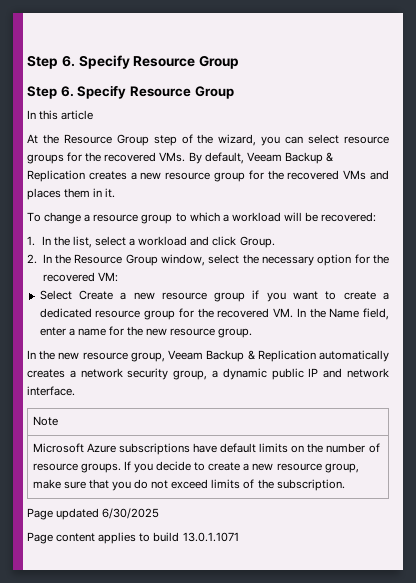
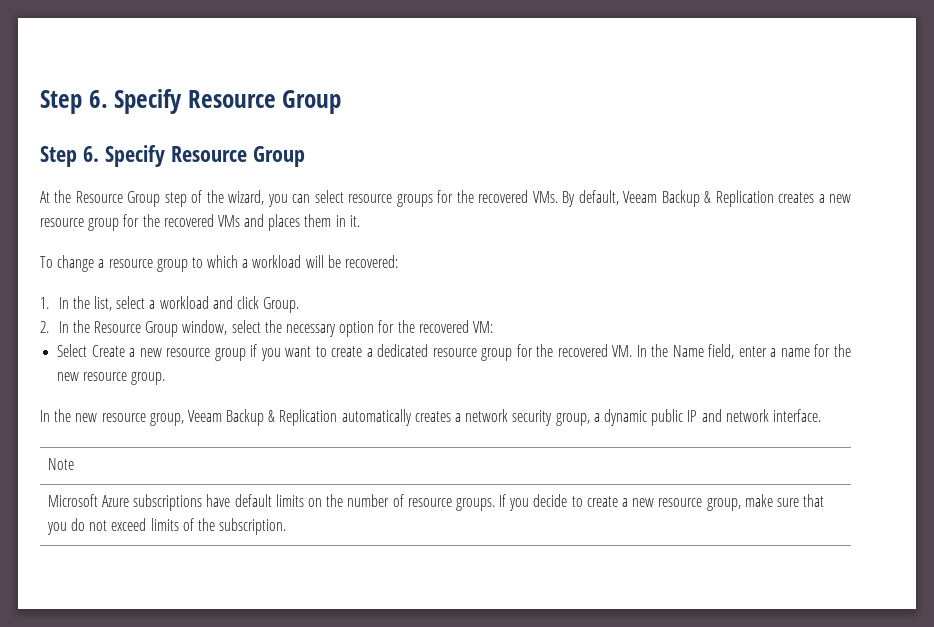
[27,110,94,120] // In this article -> (305, 156) none
[27,508,160,520] [27,532,239,544] // Page updated 6/30/2025 // Page content applies to build 13.0.1.1071 -> (287, 526) none

